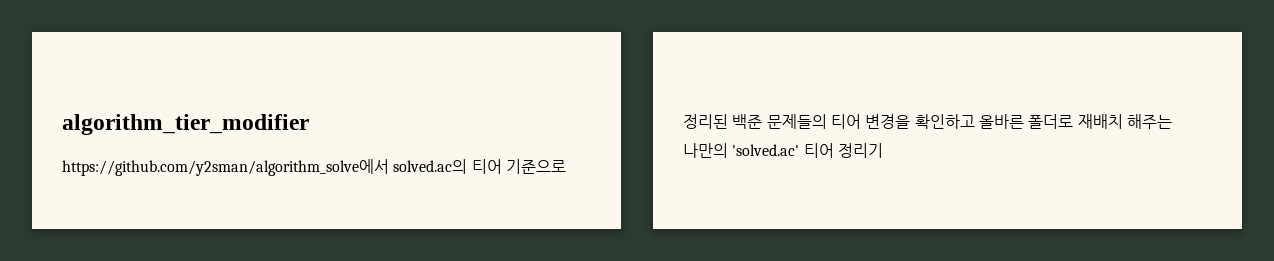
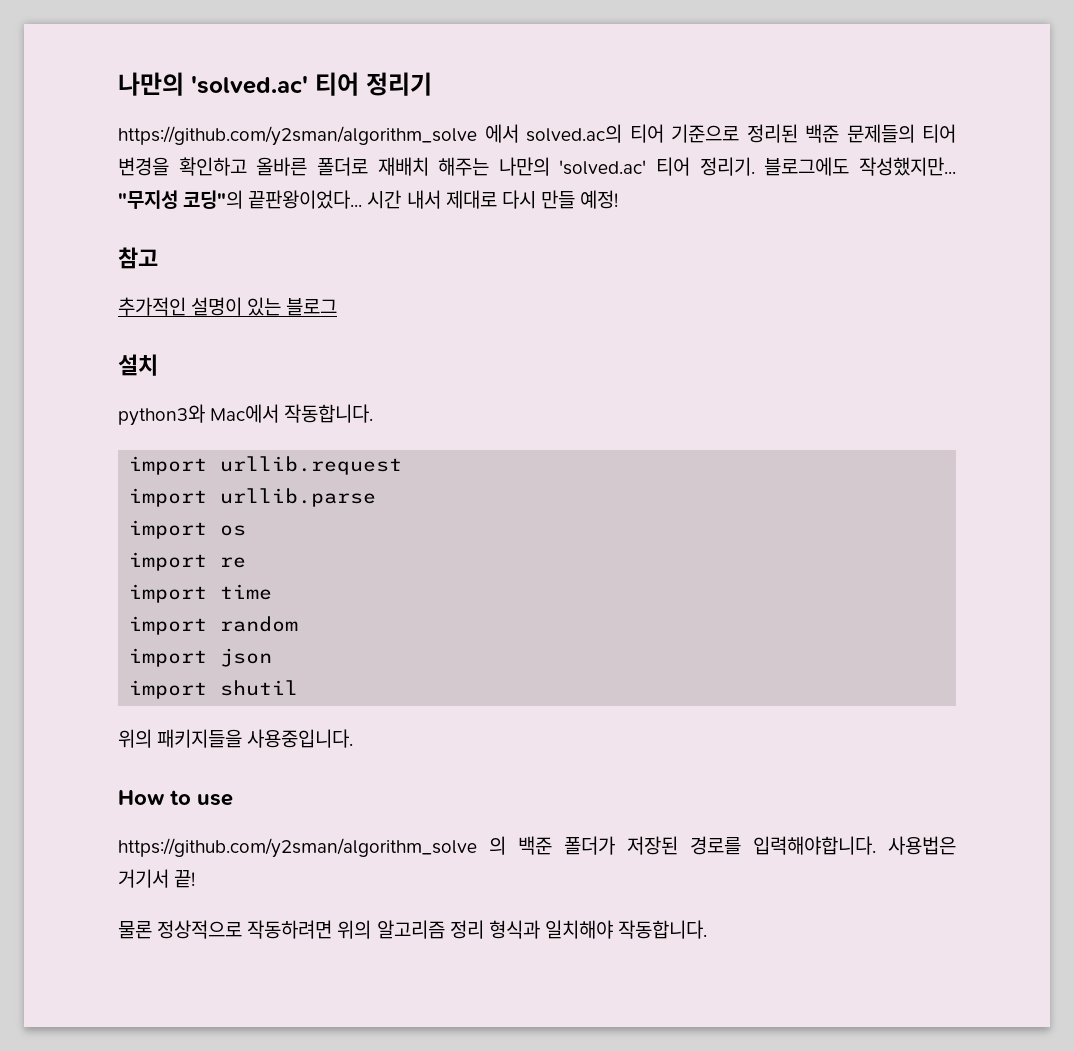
[62,114,309,135] [62,159,389,176] algorithm_tier_modifier // https://github.com/y2sman/algorithm_solve에서 -> [118,72,432,96] [118,124,519,146] 나만의 'solved.ac' 티어 정리기 // https://github.com/y2sman/algorithm_solve 에서
[837,143,883,158] 정리기 -> [699,157,956,176] [118,190,619,209] [118,247,158,269] [118,297,338,316] [118,354,158,376] [118,404,374,426] [129,456,403,475] [129,488,377,507] [129,520,247,539] [129,552,247,571] [129,584,273,603] [129,616,299,635] [129,648,273,667] [129,680,299,699] [118,729,354,748] [118,790,233,806] [118,836,956,858] [118,869,196,888] [118,920,708,939] 정리기. 블로그에도 작성했지만... "무지성 코딩"의 끝판왕이었다... 시간 내서 제대로 다시 만들 예정! // 참고 // 추가적인 설명이 있는 블로그 // 설치 // python3와 Mac에서 작동합니다. // import urllib.request // import urllib.parse // import os // import re // import time // import random // import json // import shutil // 위의 패키지들을 사용중입니다. // How to use // https://github.com/y2sman/algorithm_solve 의 백준 폴더가 저장된 경로를 입력해야합니다. 사용법은 거기서 끝! // 물론 정상적으로 작동하려면 위의 알고리즘 정리 형식과 일치해야 작동합니다.

